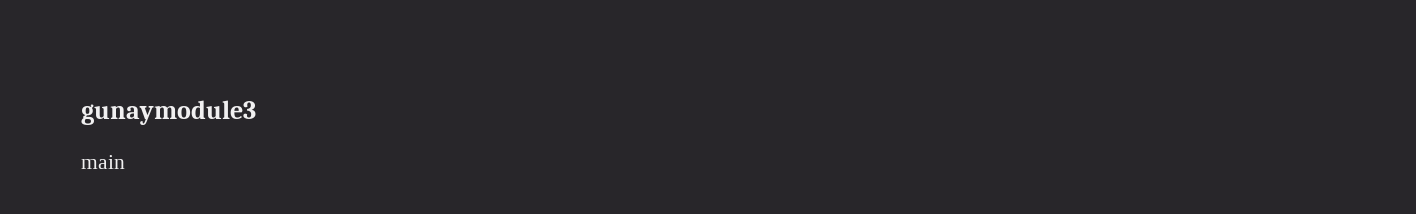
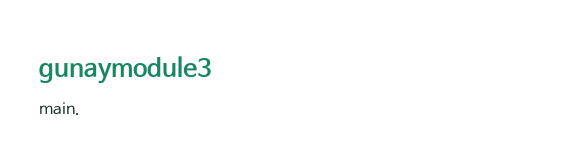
[81,155,125,169] main -> [39,102,80,115] main.

